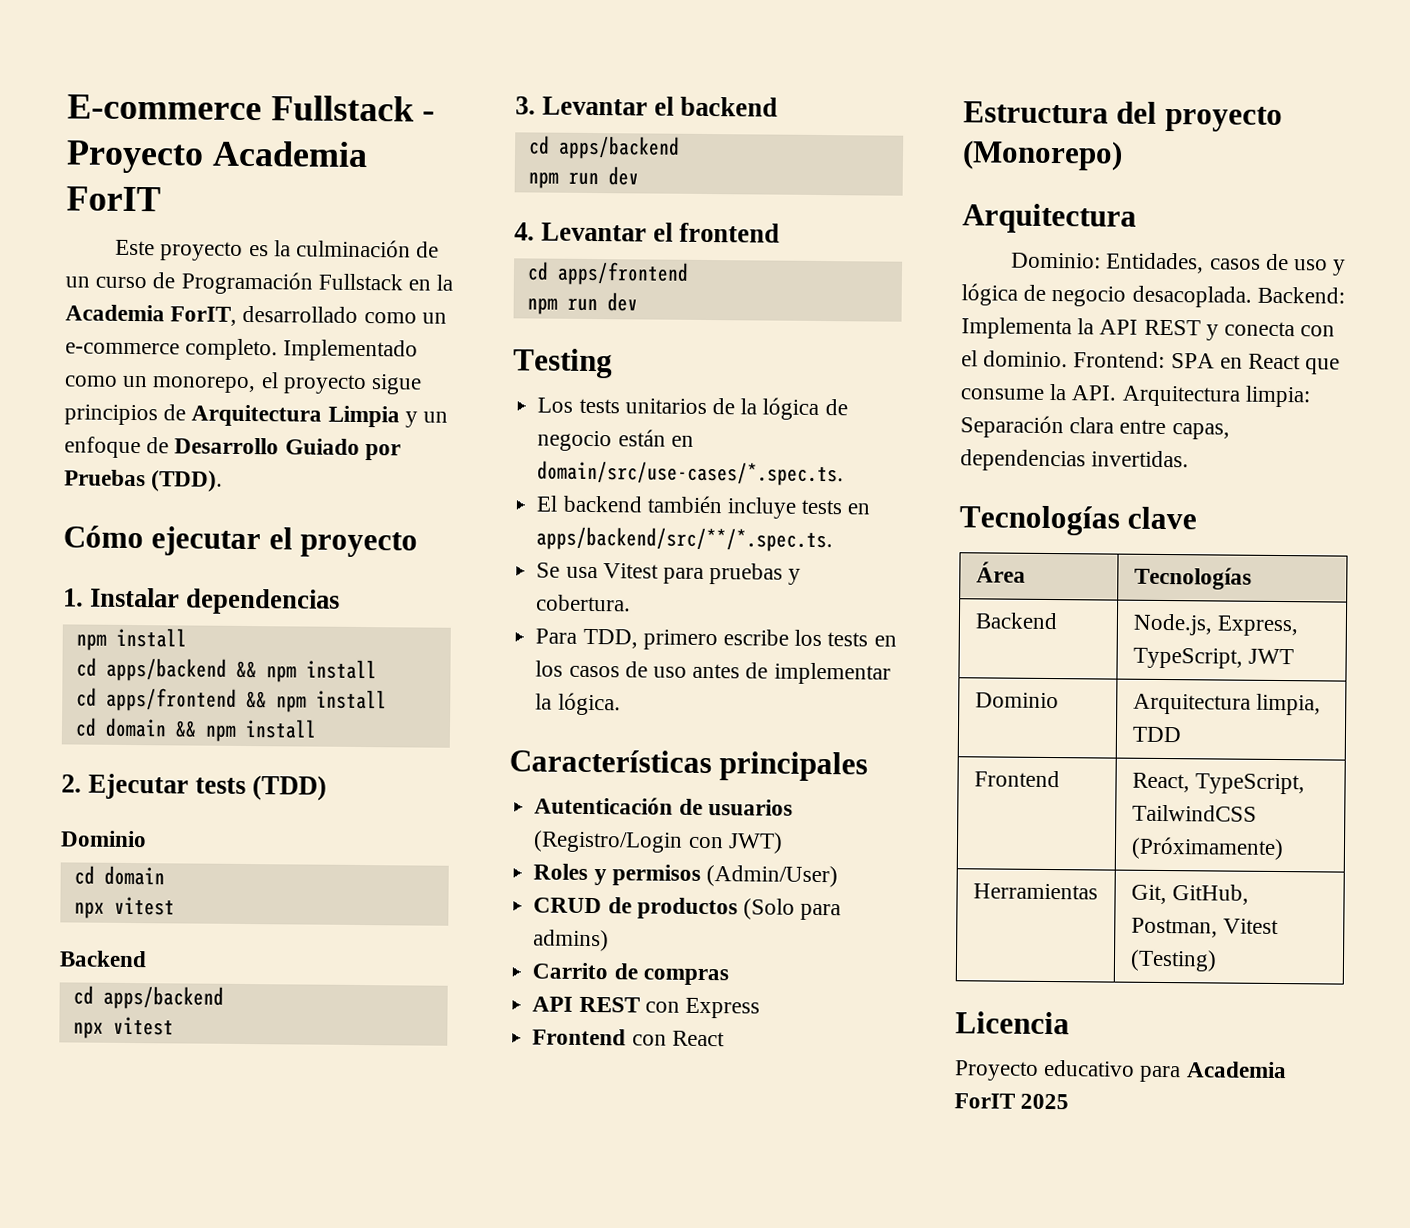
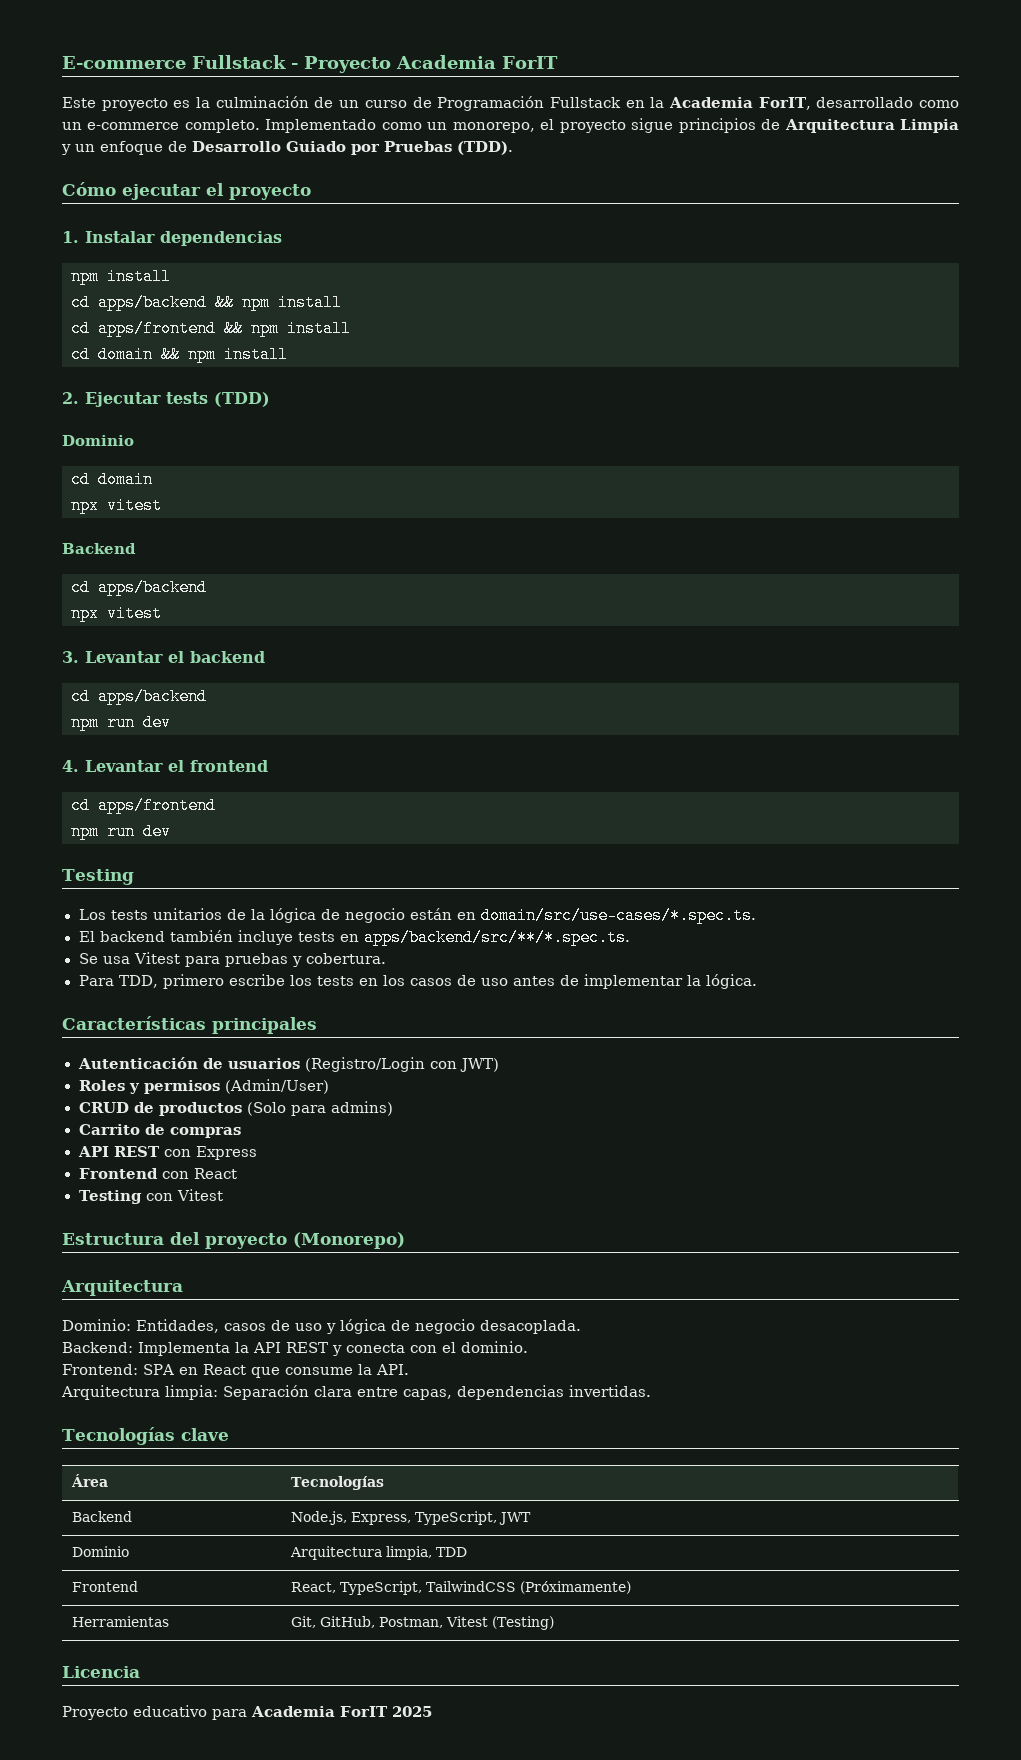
(725, 1038) none -> [78,1189,224,1204] // Testing con Vitest
(1252, 296) none -> (581, 1327) //
(1069, 359) none -> (528, 1347) //
(1118, 393) none -> (409, 1369) //

